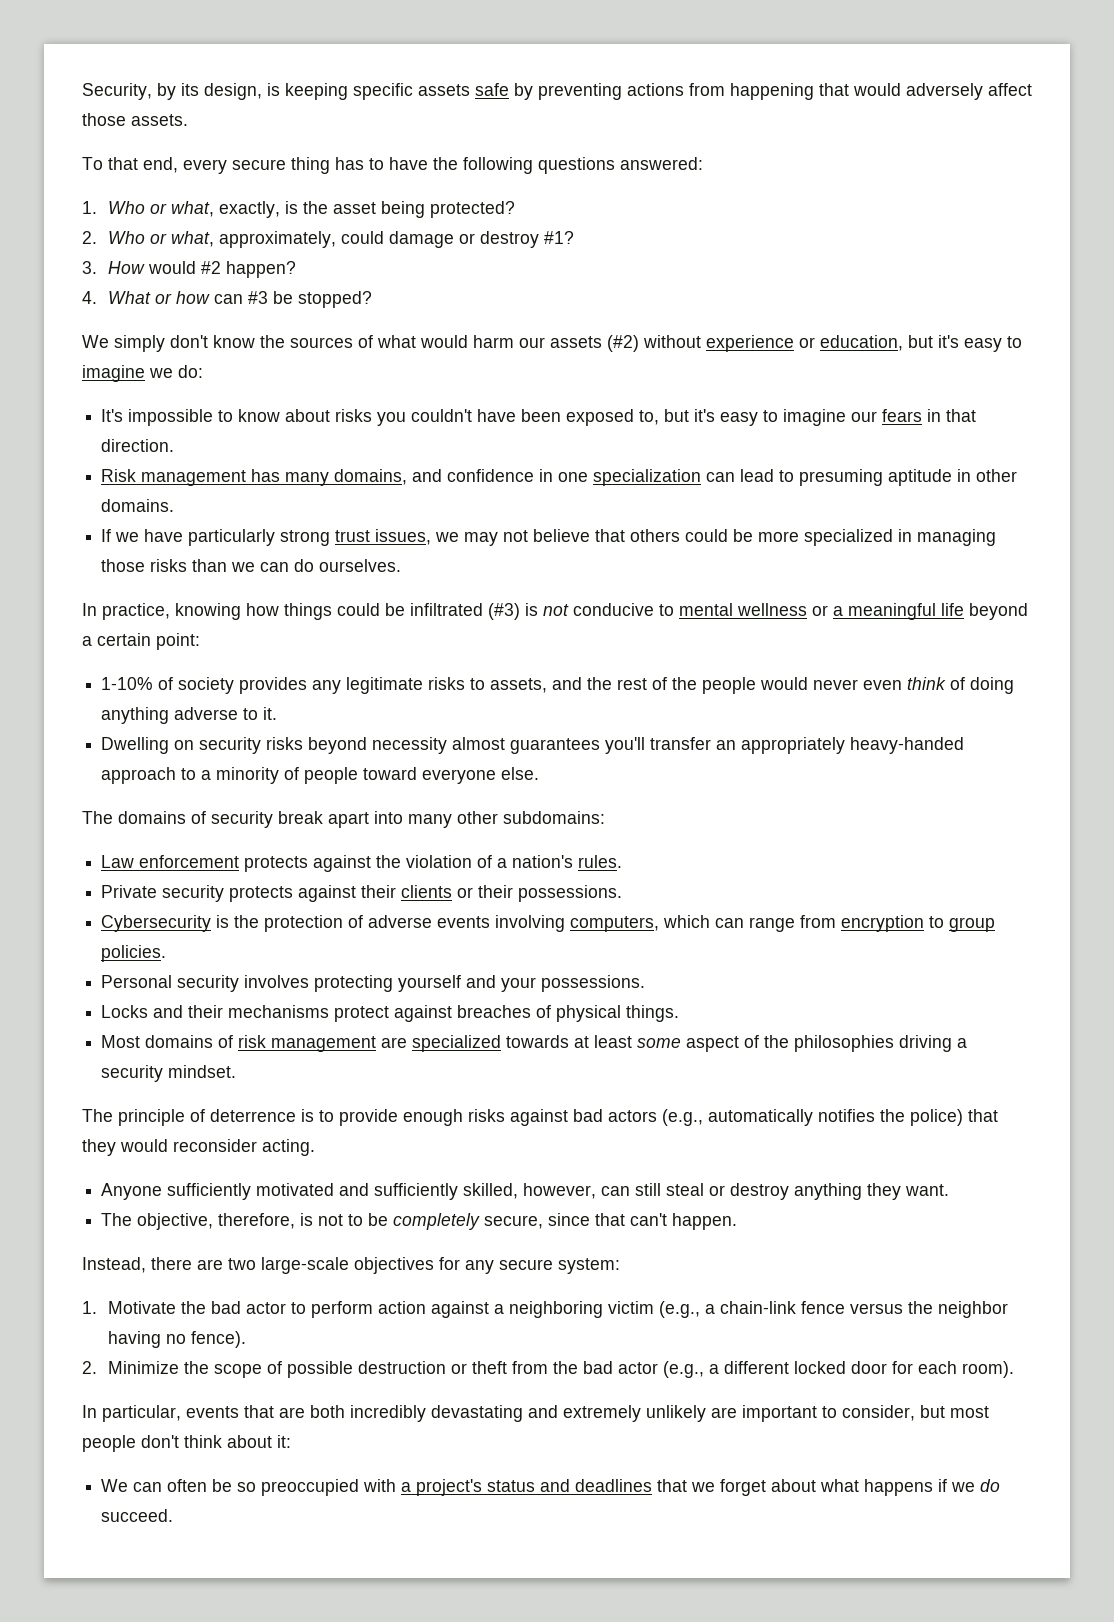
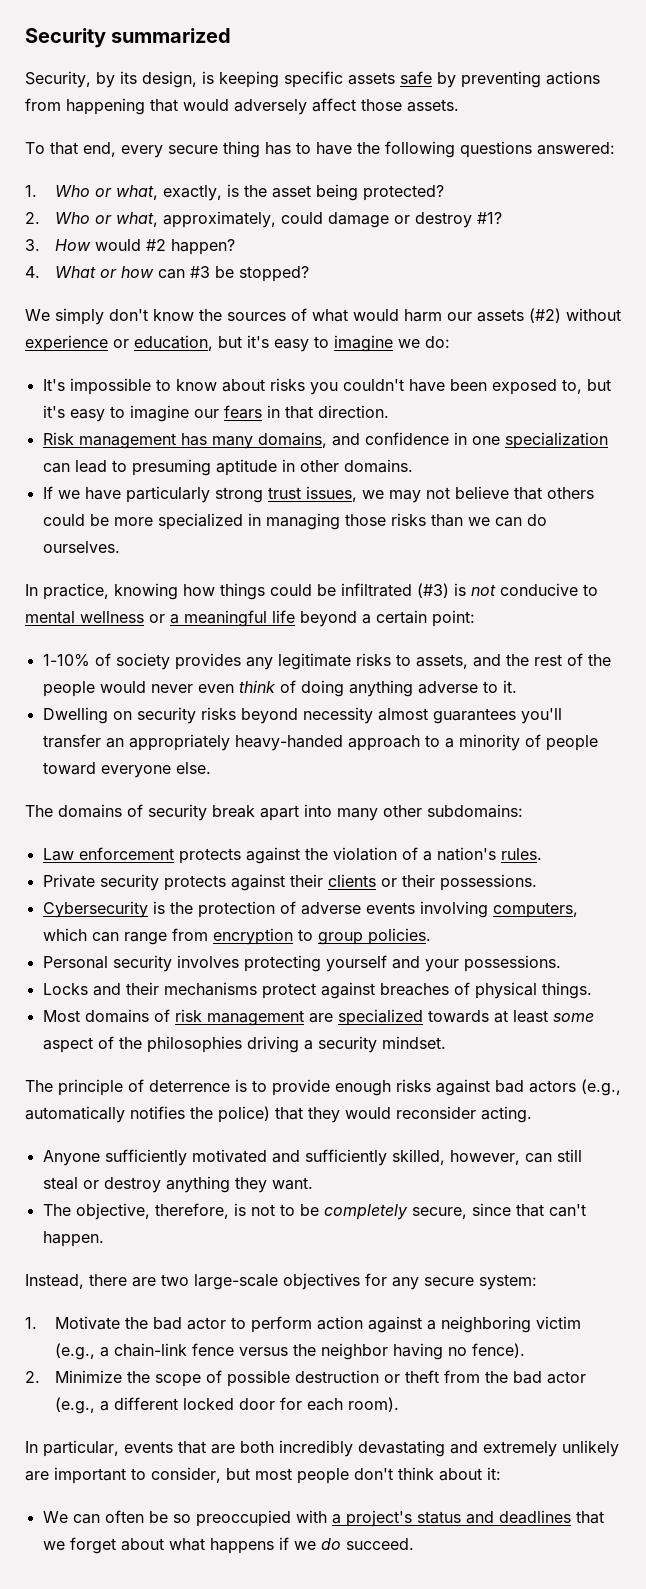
(82, 91) none -> [25,28,232,48] Security summarized //

